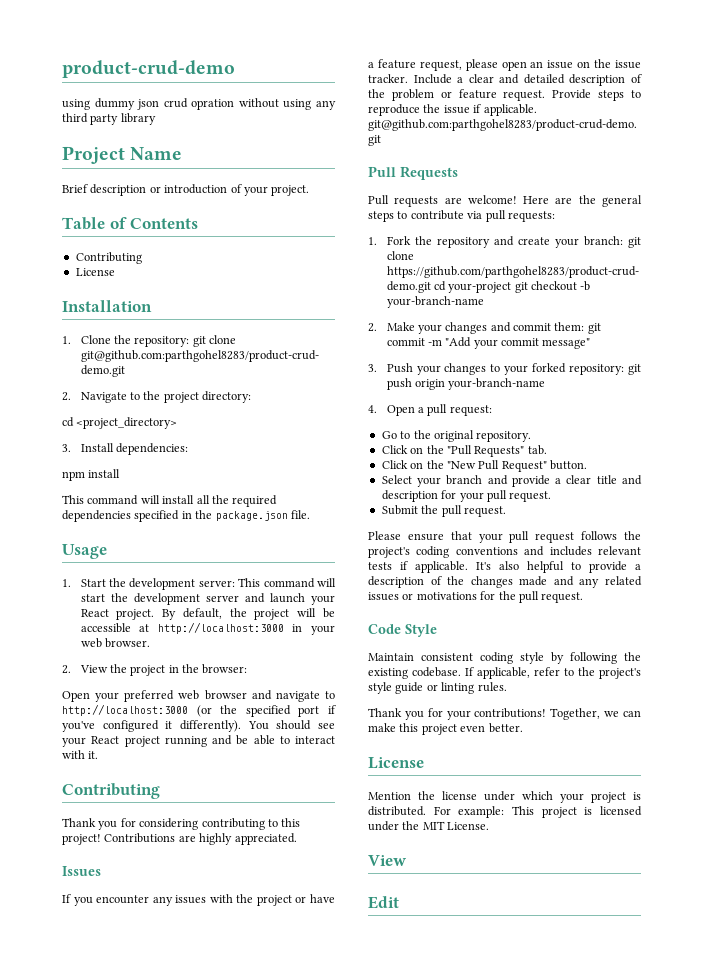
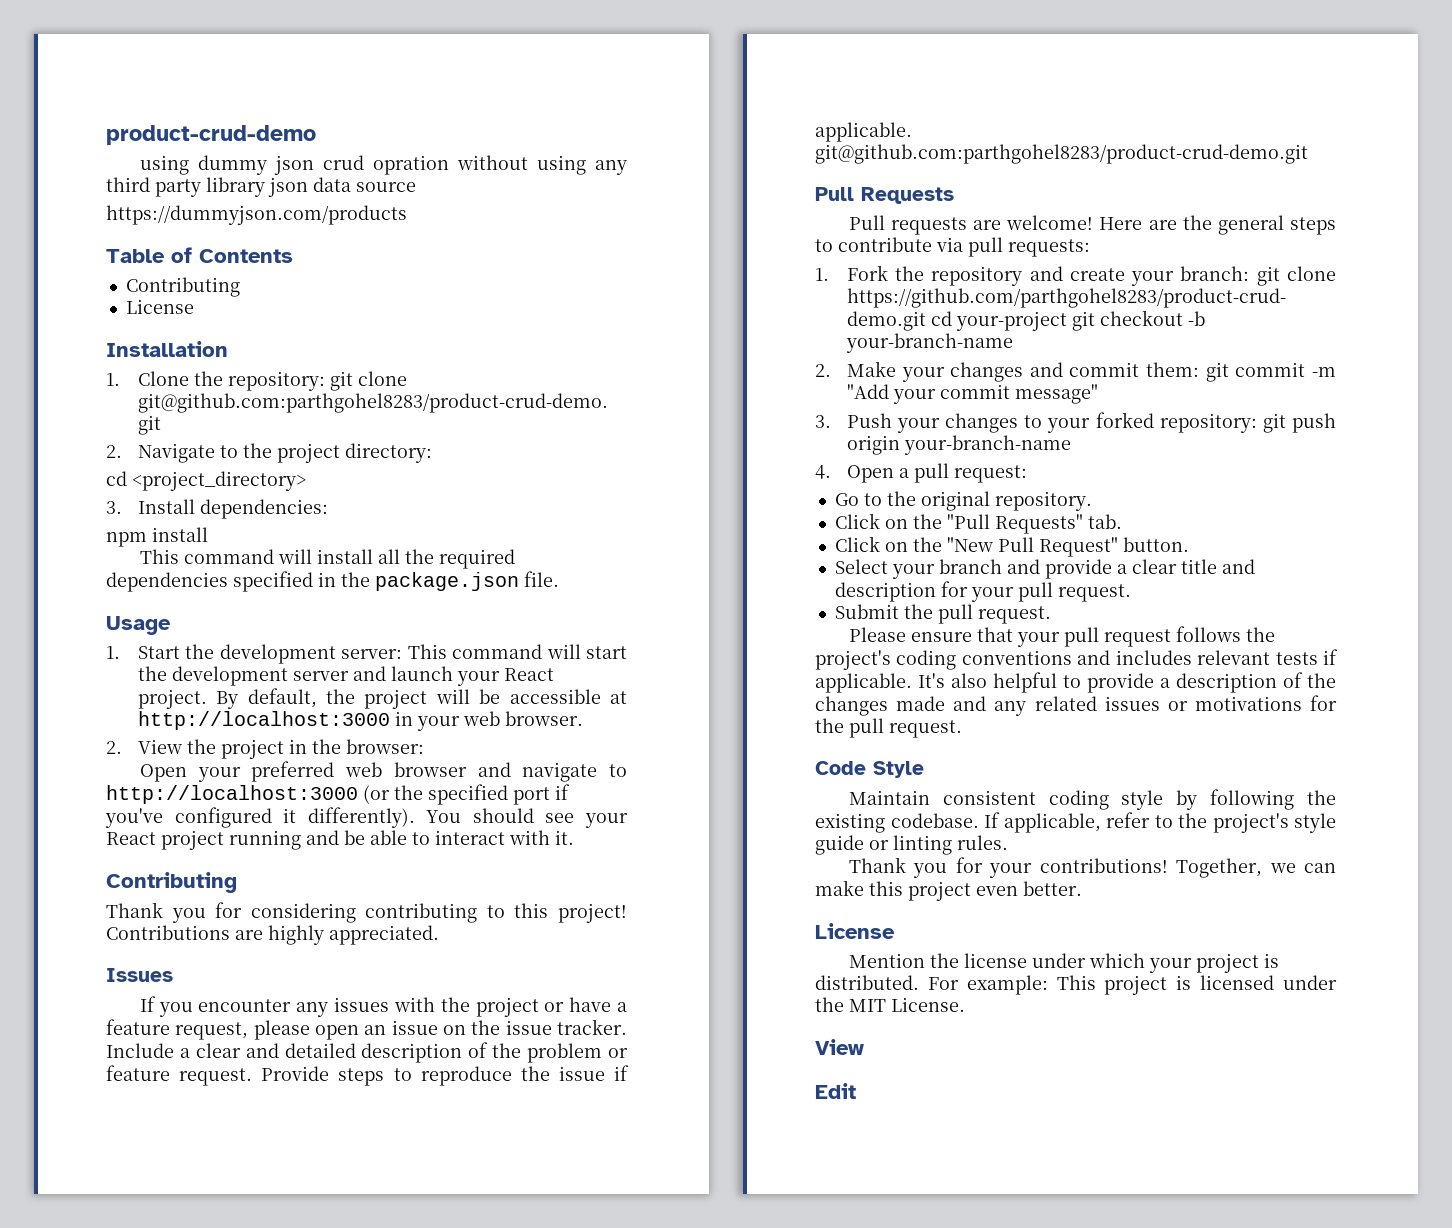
[62,146,183,164] [62,184,310,196] // Project Name // Brief description or introduction of your project. -> [268,177,416,197] [106,205,407,225] json data source // https://dummyjson.com/products

